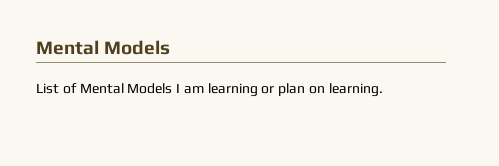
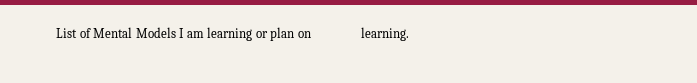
[36,40,171,55] Mental Models // -> (56, 33) none

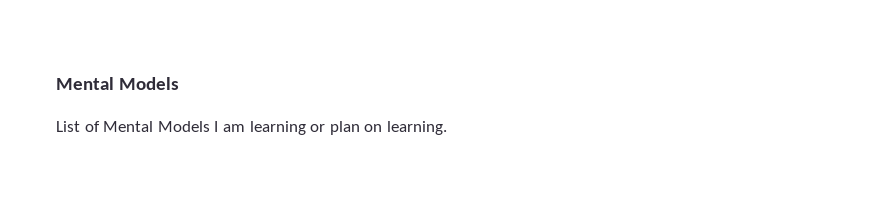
(56, 33) none -> [56,77,179,90] Mental Models //

